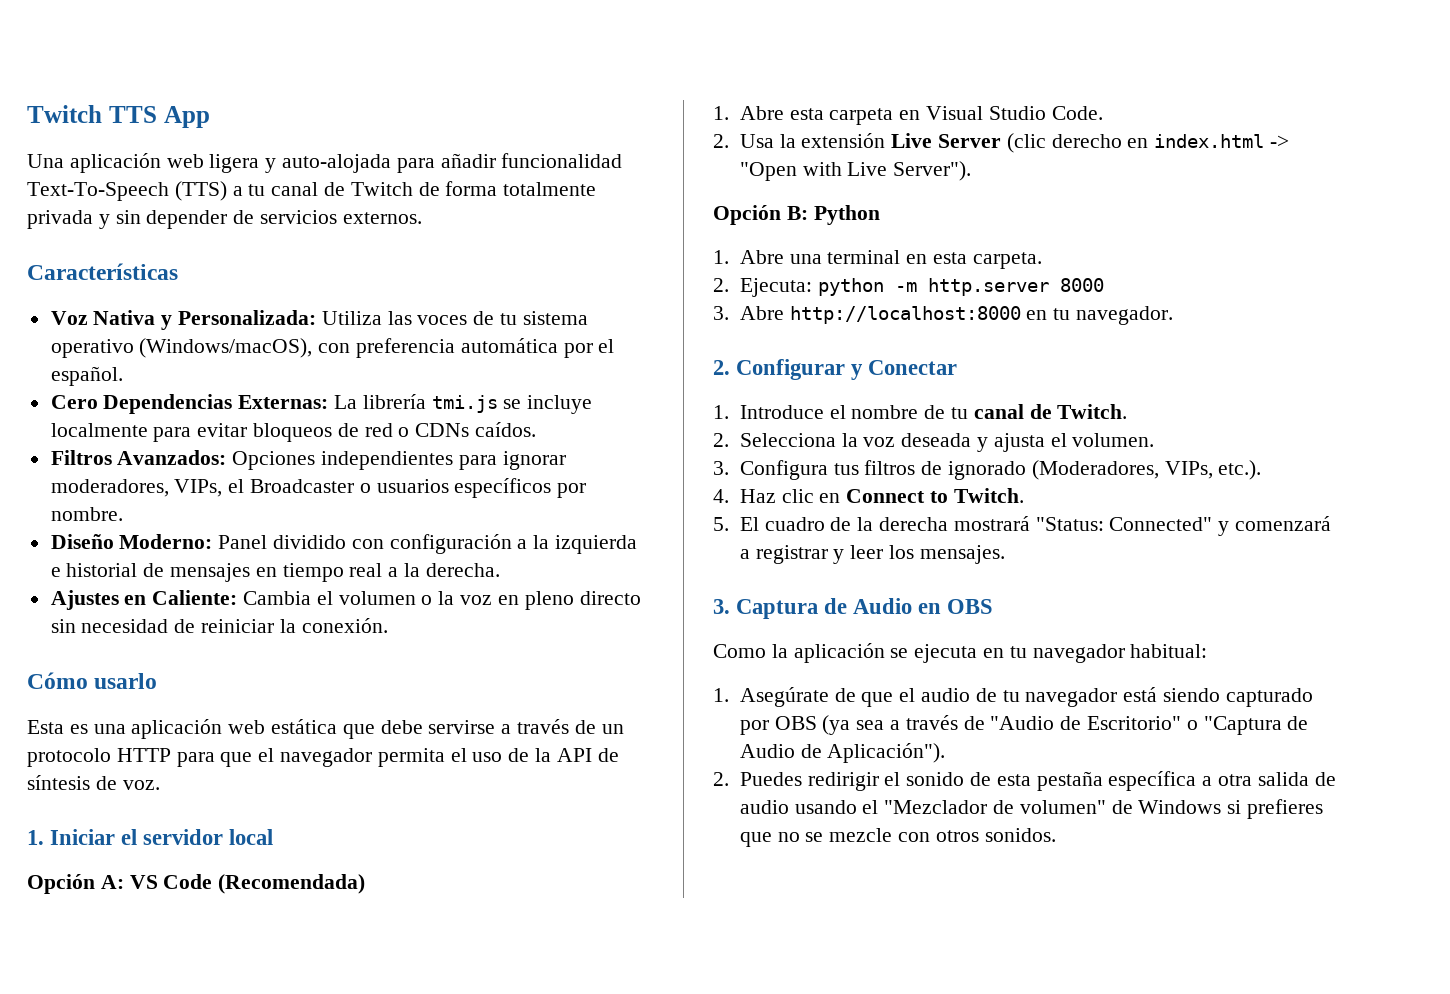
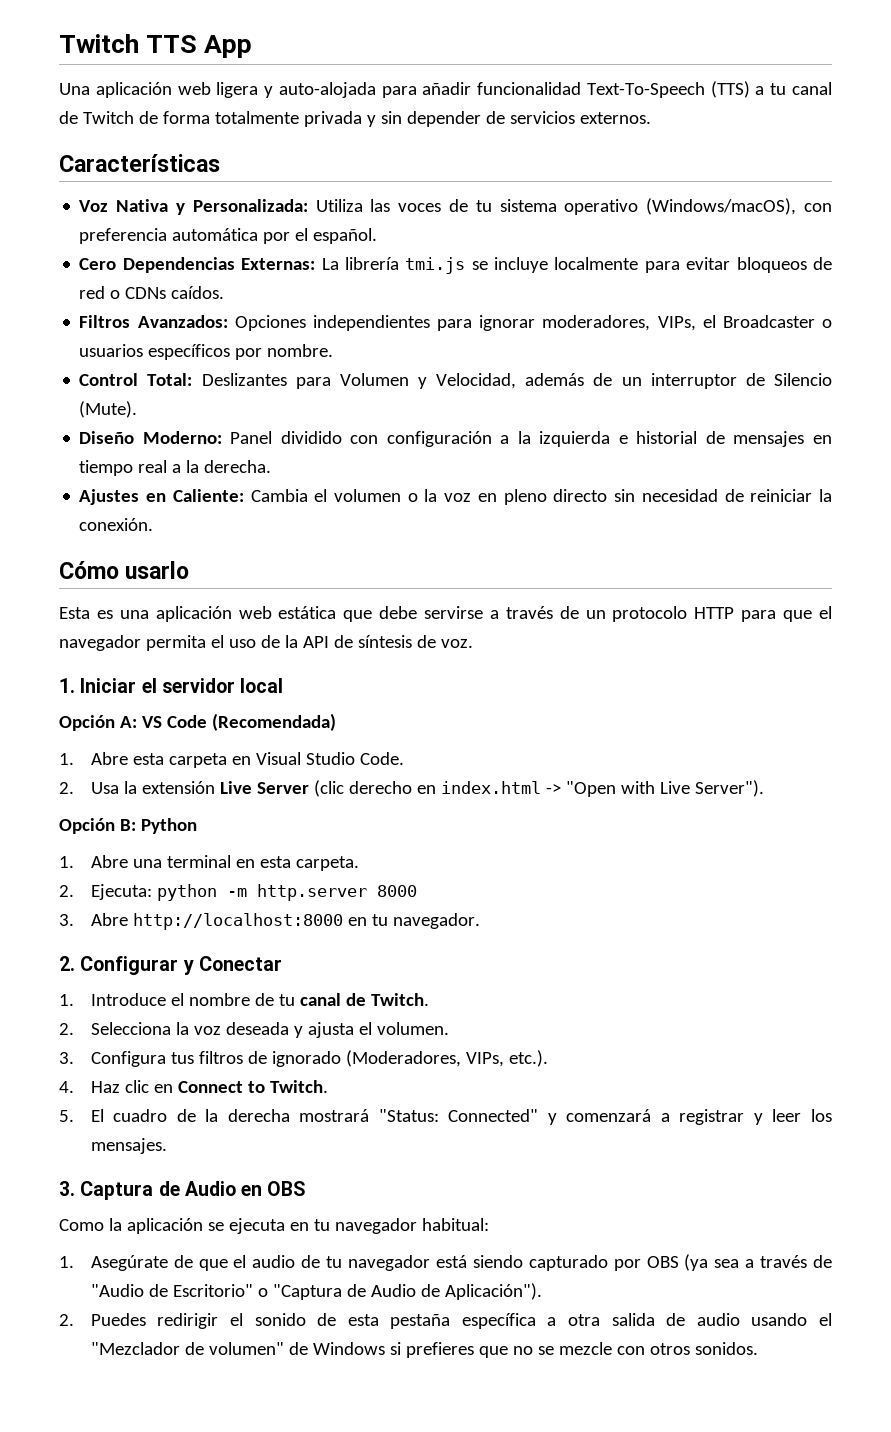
(123, 514) none -> [79,373,833,389] [79,401,138,418] // Control Total: Deslizantes para Volumen y Velocidad, además de un interruptor de Silencio (Mute).

